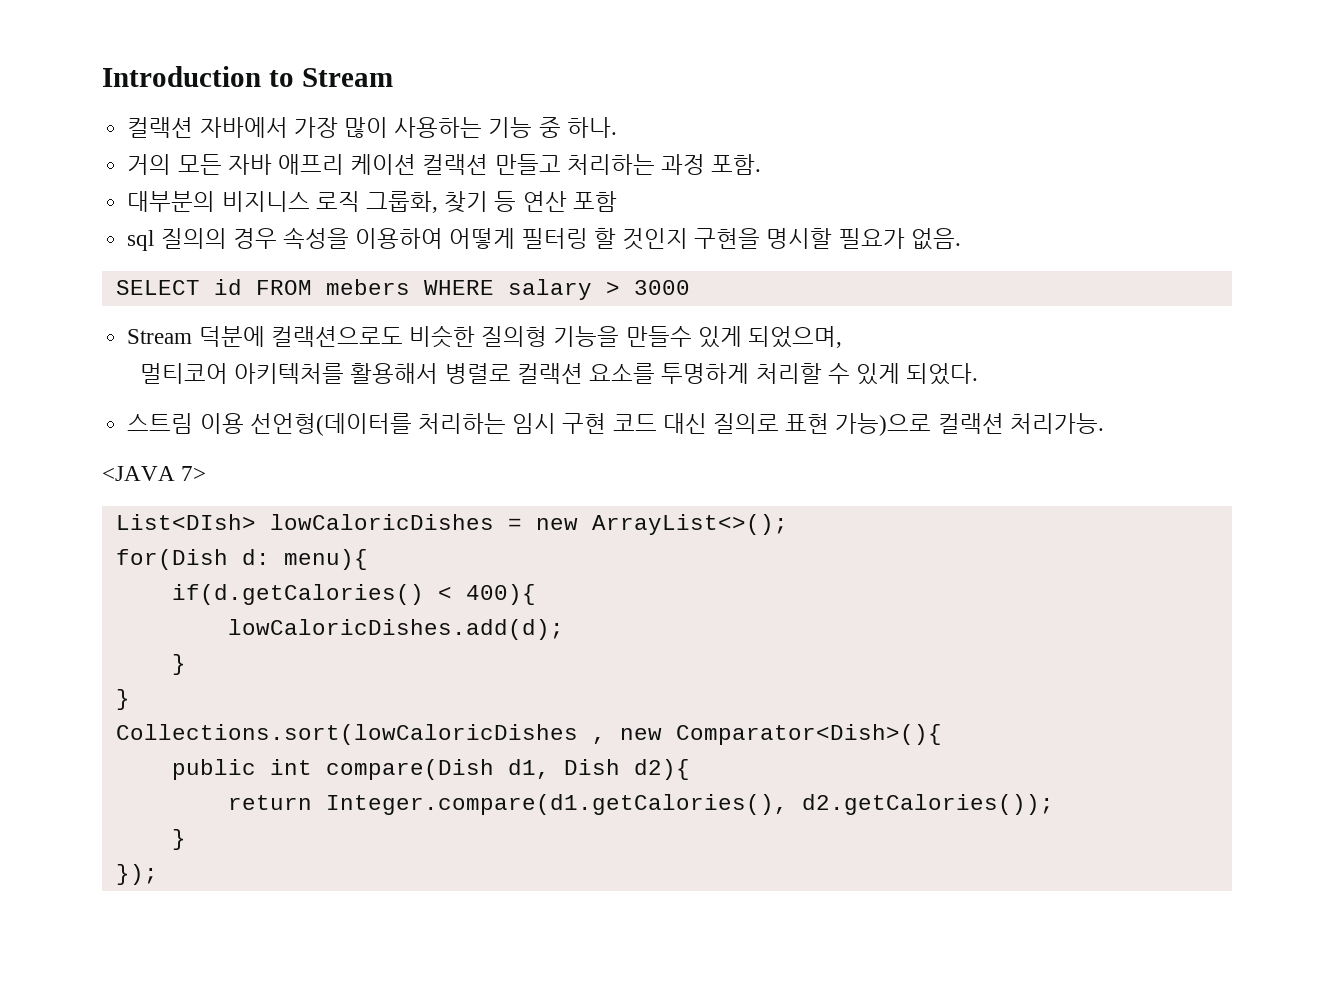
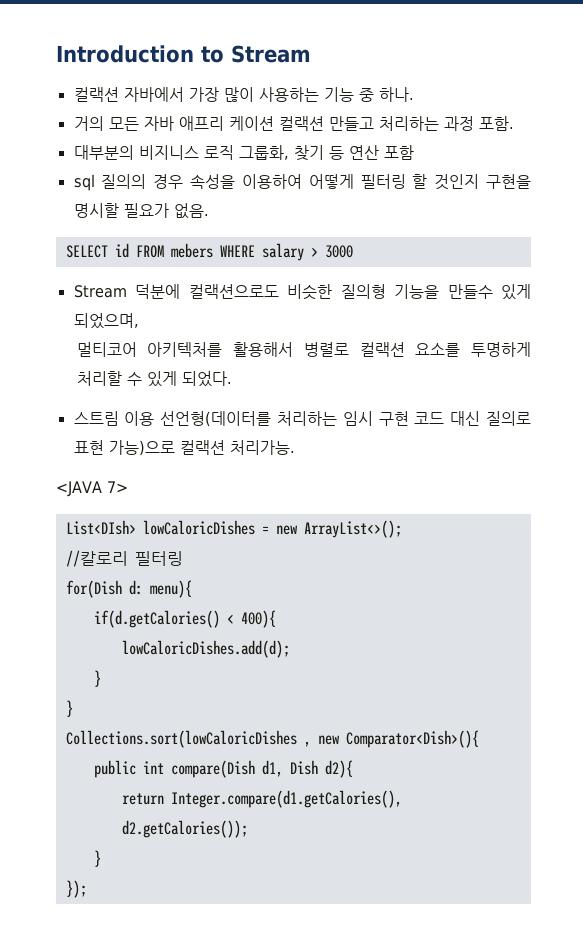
(788, 524) none -> [65,550,183,567] // //칼로리 필터링

